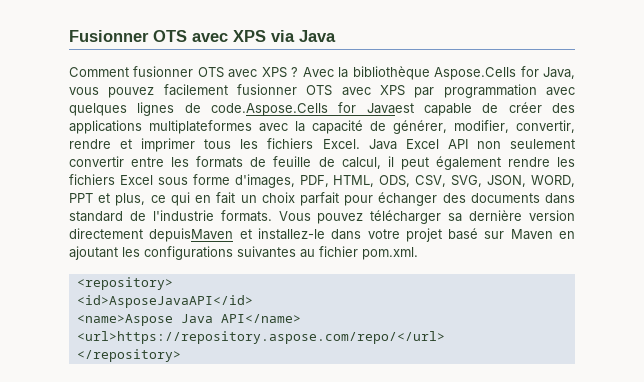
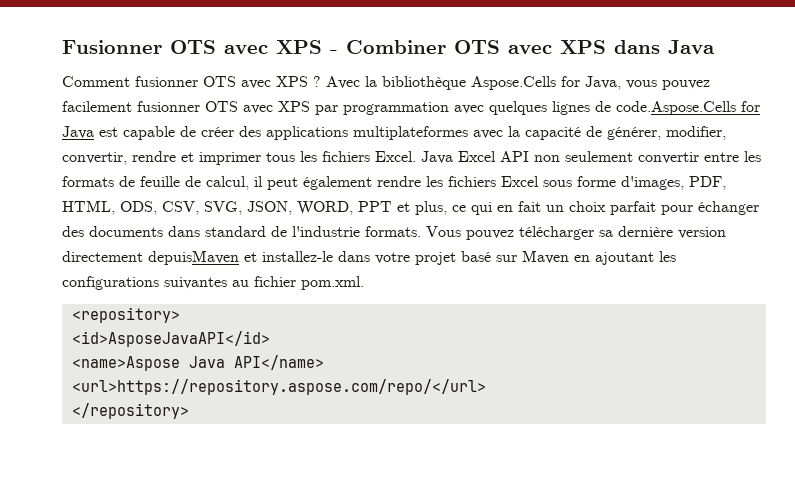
[271,30,295,42] via -> [330,40,660,54] - Combiner OTS avec XPS dans
[366,103,414,114] Javaest -> [62,126,118,139] Java est

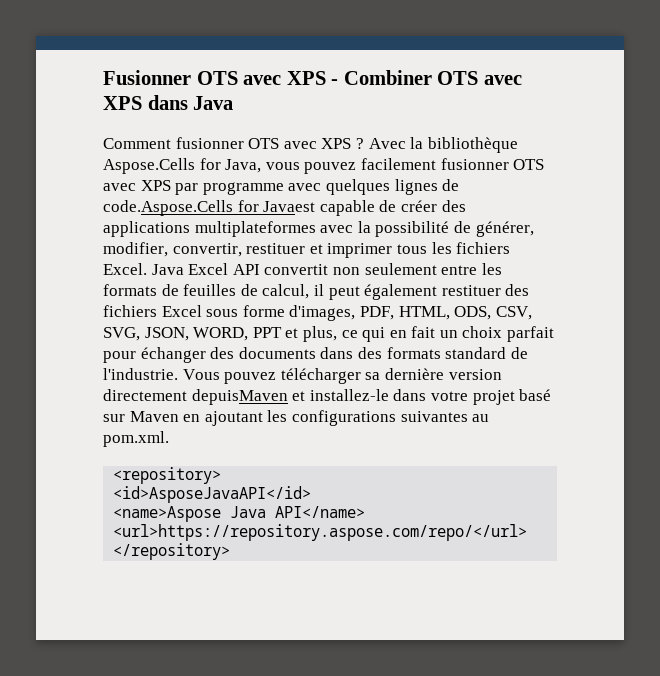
[343,102,449,115] programmation -> [202,182,284,195] programme
[62,126,118,139] Java est -> [263,201,316,212] Javaest
[525,127,581,140] capacité -> [375,221,450,237] possibilité
[132,151,176,162] rendre -> [246,243,306,254] restituer
(529, 156) none -> [264,264,329,275] convertit
[638,152,699,164] convertir -> (437, 269) none
[140,176,180,187] feuille -> [183,284,237,296] feuilles
[377,176,443,187] rendre les -> [441,284,530,296] restituer des
[205,226,421,237] standard de l'industrie formats. -> [357,347,528,359] [103,368,178,380] des formats standard de l'industrie.
[254,276,296,287] fichier -> (490, 418) none

